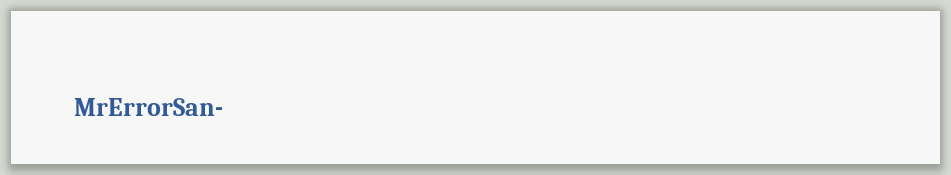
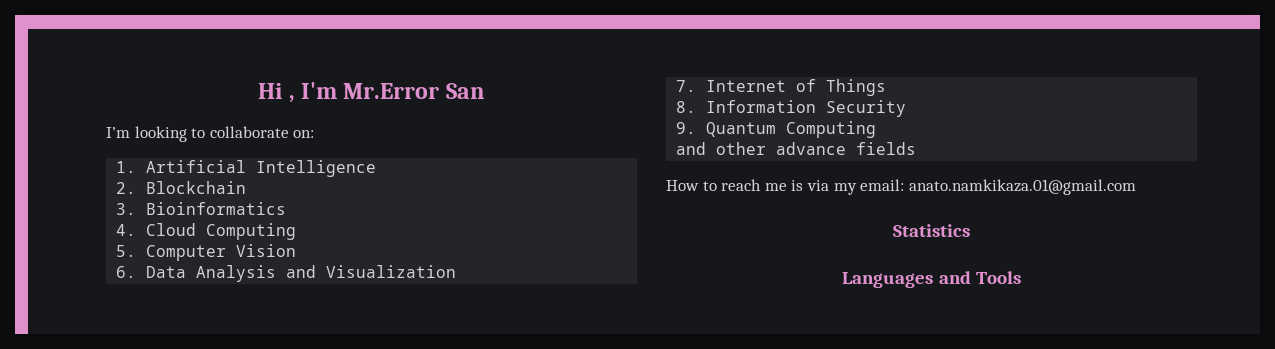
[74,98,223,116] MrErrorSan- -> [258,82,485,103] [106,126,315,142] [116,160,377,177] [116,181,247,194] [116,202,287,215] [116,223,297,240] [116,244,297,261] [116,265,457,282] [676,79,887,96] [676,100,907,117] [676,121,877,138] [676,142,917,155] [666,179,1136,195] [893,224,970,237] [842,271,1021,288] Hi , I'm Mr.Error San // I’m looking to collaborate on: // 1. Artificial Intelligence // 2. Blockchain // 3. Bioinformatics // 4. Cloud Computing // 5. Computer Vision // 6. Data Analysis and Visualization // 7. Internet of Things // 8. Information Security // 9. Quantum Computing // and other advance fields // How to reach me is via my email: anato.namkikaza.01@gmail.com // Statistics // Languages and Tools

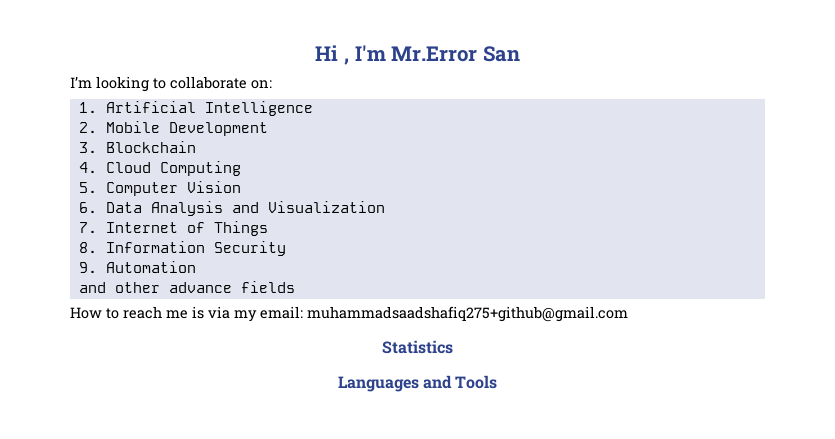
[146,181,247,194] Blockchain -> [105,121,268,136] Mobile Development
[146,202,287,215] Bioinformatics -> [105,141,196,153] Blockchain
[706,121,877,138] Quantum Computing -> [105,261,196,273] Automation
[908,179,1136,195] anato.namkikaza.01@gmail.com -> [307,306,628,322] muhammadsaadshafiq275+github@gmail.com

